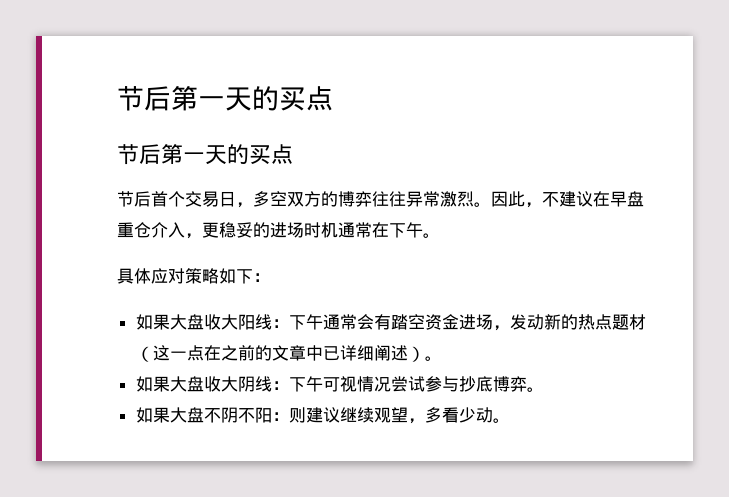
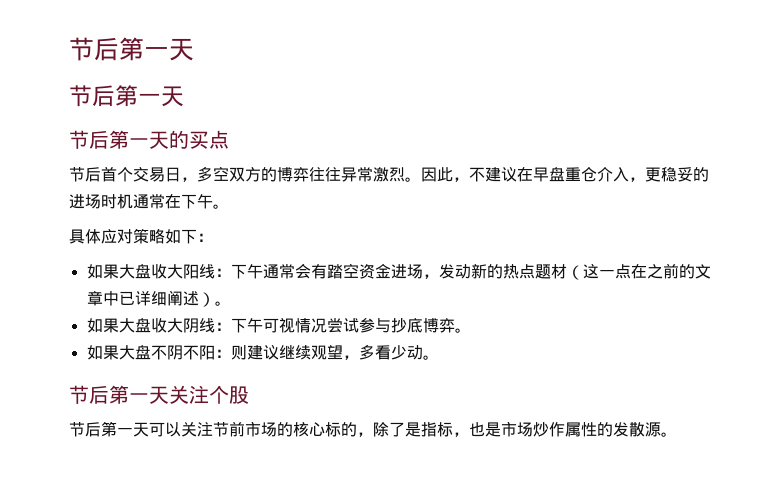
[117,85,333,111] 节后第一天的买点 -> [69,37,194,61] [69,85,184,107] 节后第一天 // 节后第一天
(510, 420) none -> [69,385,249,404] [69,421,677,437] // 节后第一天关注个股 // 节后第一天可以关注节前市场的核心标的，除了是指标，也是市场炒作属性的发散源。

